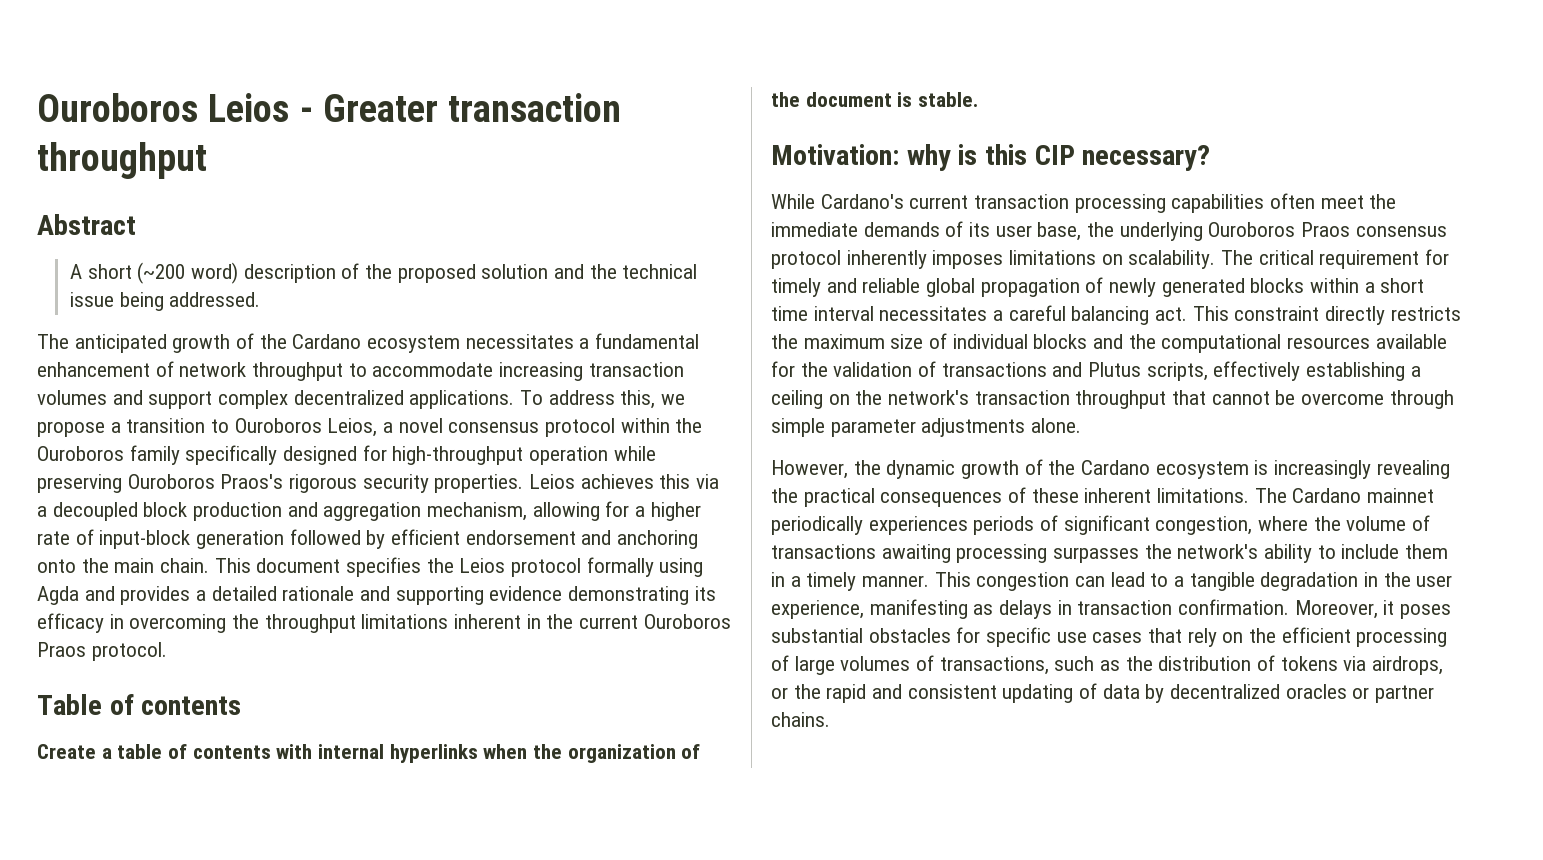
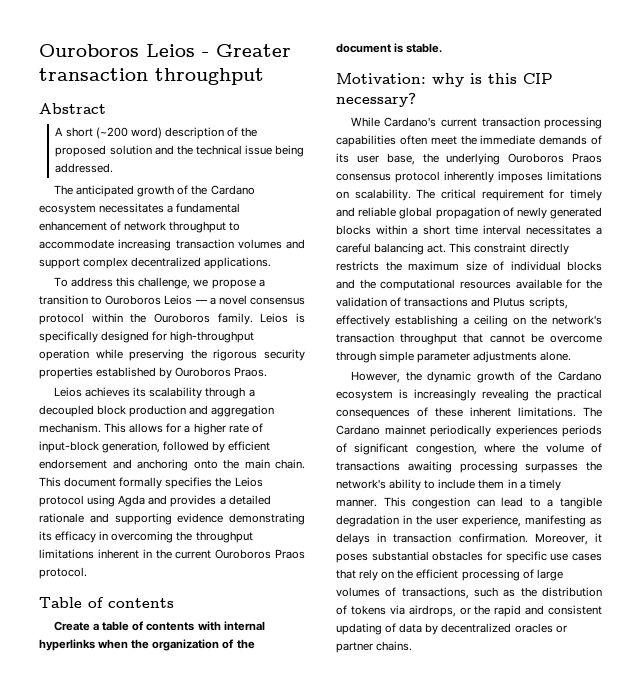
(515, 399) none -> (272, 263) //
[620,390,656,409] this, -> [116,277,191,289] this challenge,
[327,418,378,437] Leios, -> [164,295,208,305] Leios —
[129,445,180,465] family -> [217,313,305,325] family. Leios is
[127,474,720,493] Ouroboros Praos's rigorous security properties. Leios achieves this via -> [190,349,305,361] [39,367,268,379] [53,387,246,399] the rigorous security properties established by Ouroboros Praos. // Leios achieves its scalability through
[427,502,600,521] mechanism, allowing -> [39,423,164,433] mechanism. This allows
[196,530,285,549] generation -> [102,441,161,453] generation,
(341, 565) none -> [119,477,163,489] formally
[586,557,654,577] formally -> (84, 501) none

